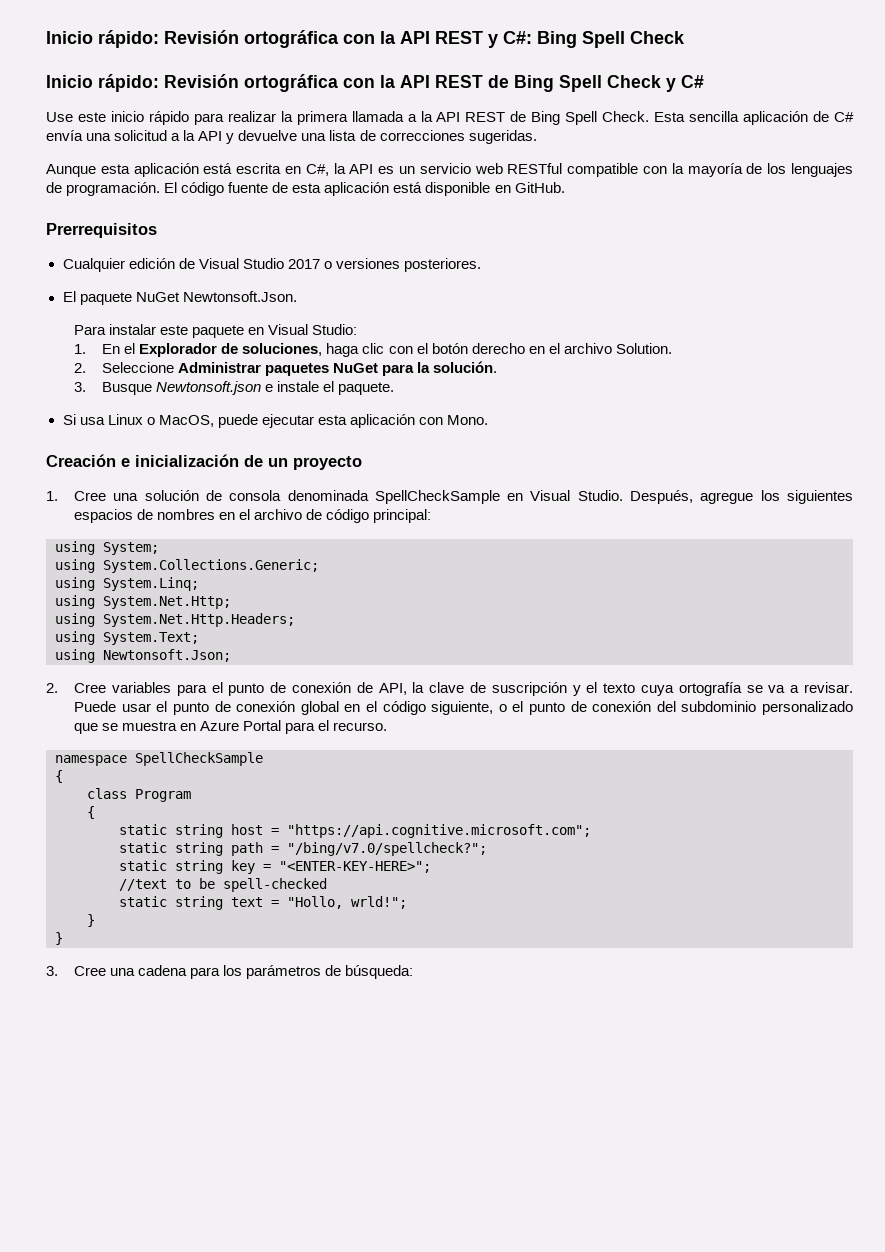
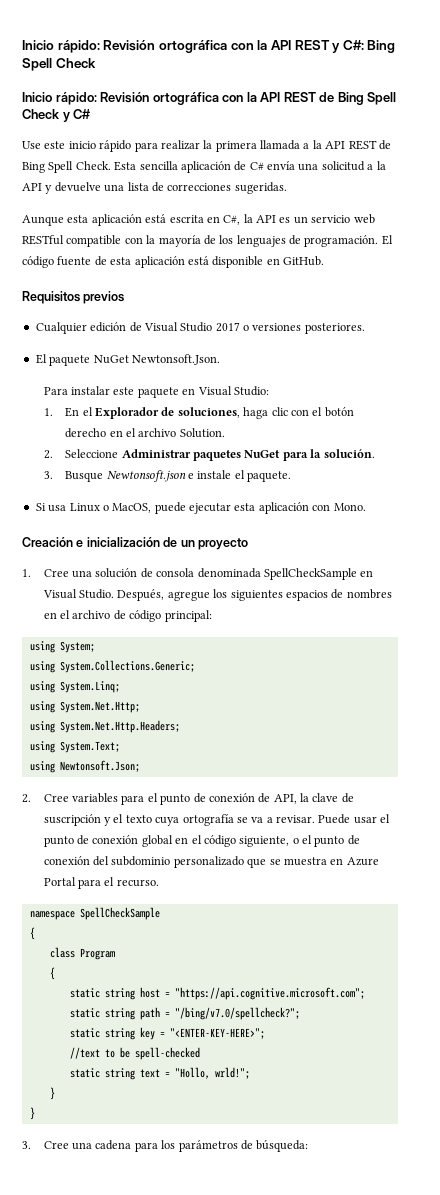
[46,223,157,238] Prerrequisitos -> [22,291,125,304] Requisitos previos

